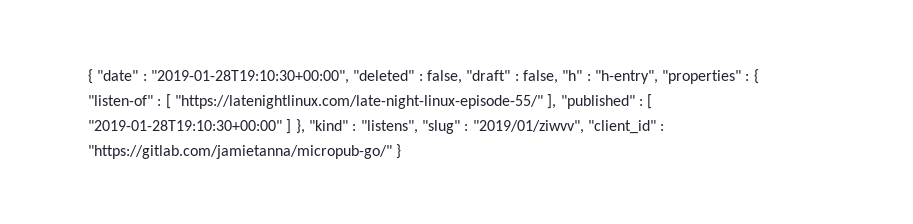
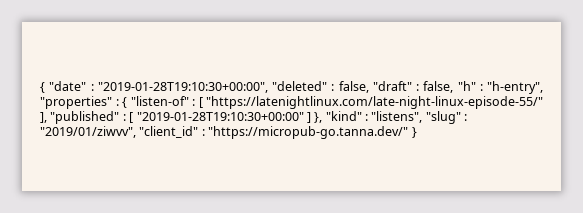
[88,145,392,159] "https://gitlab.com/jamietanna/micropub-go/" -> [208,126,409,139] "https://micropub-go.tanna.dev/"

